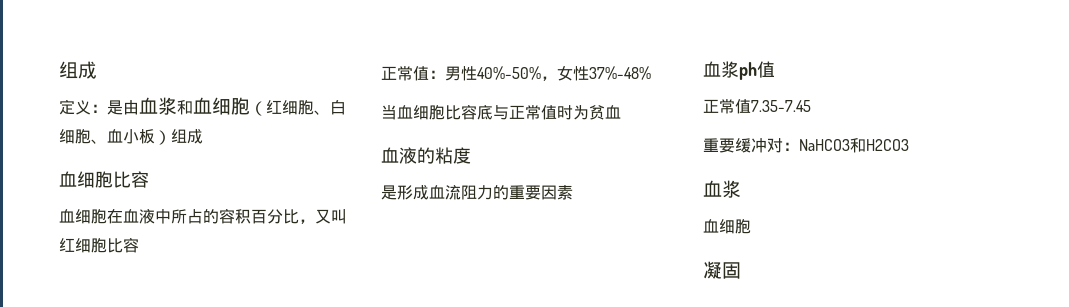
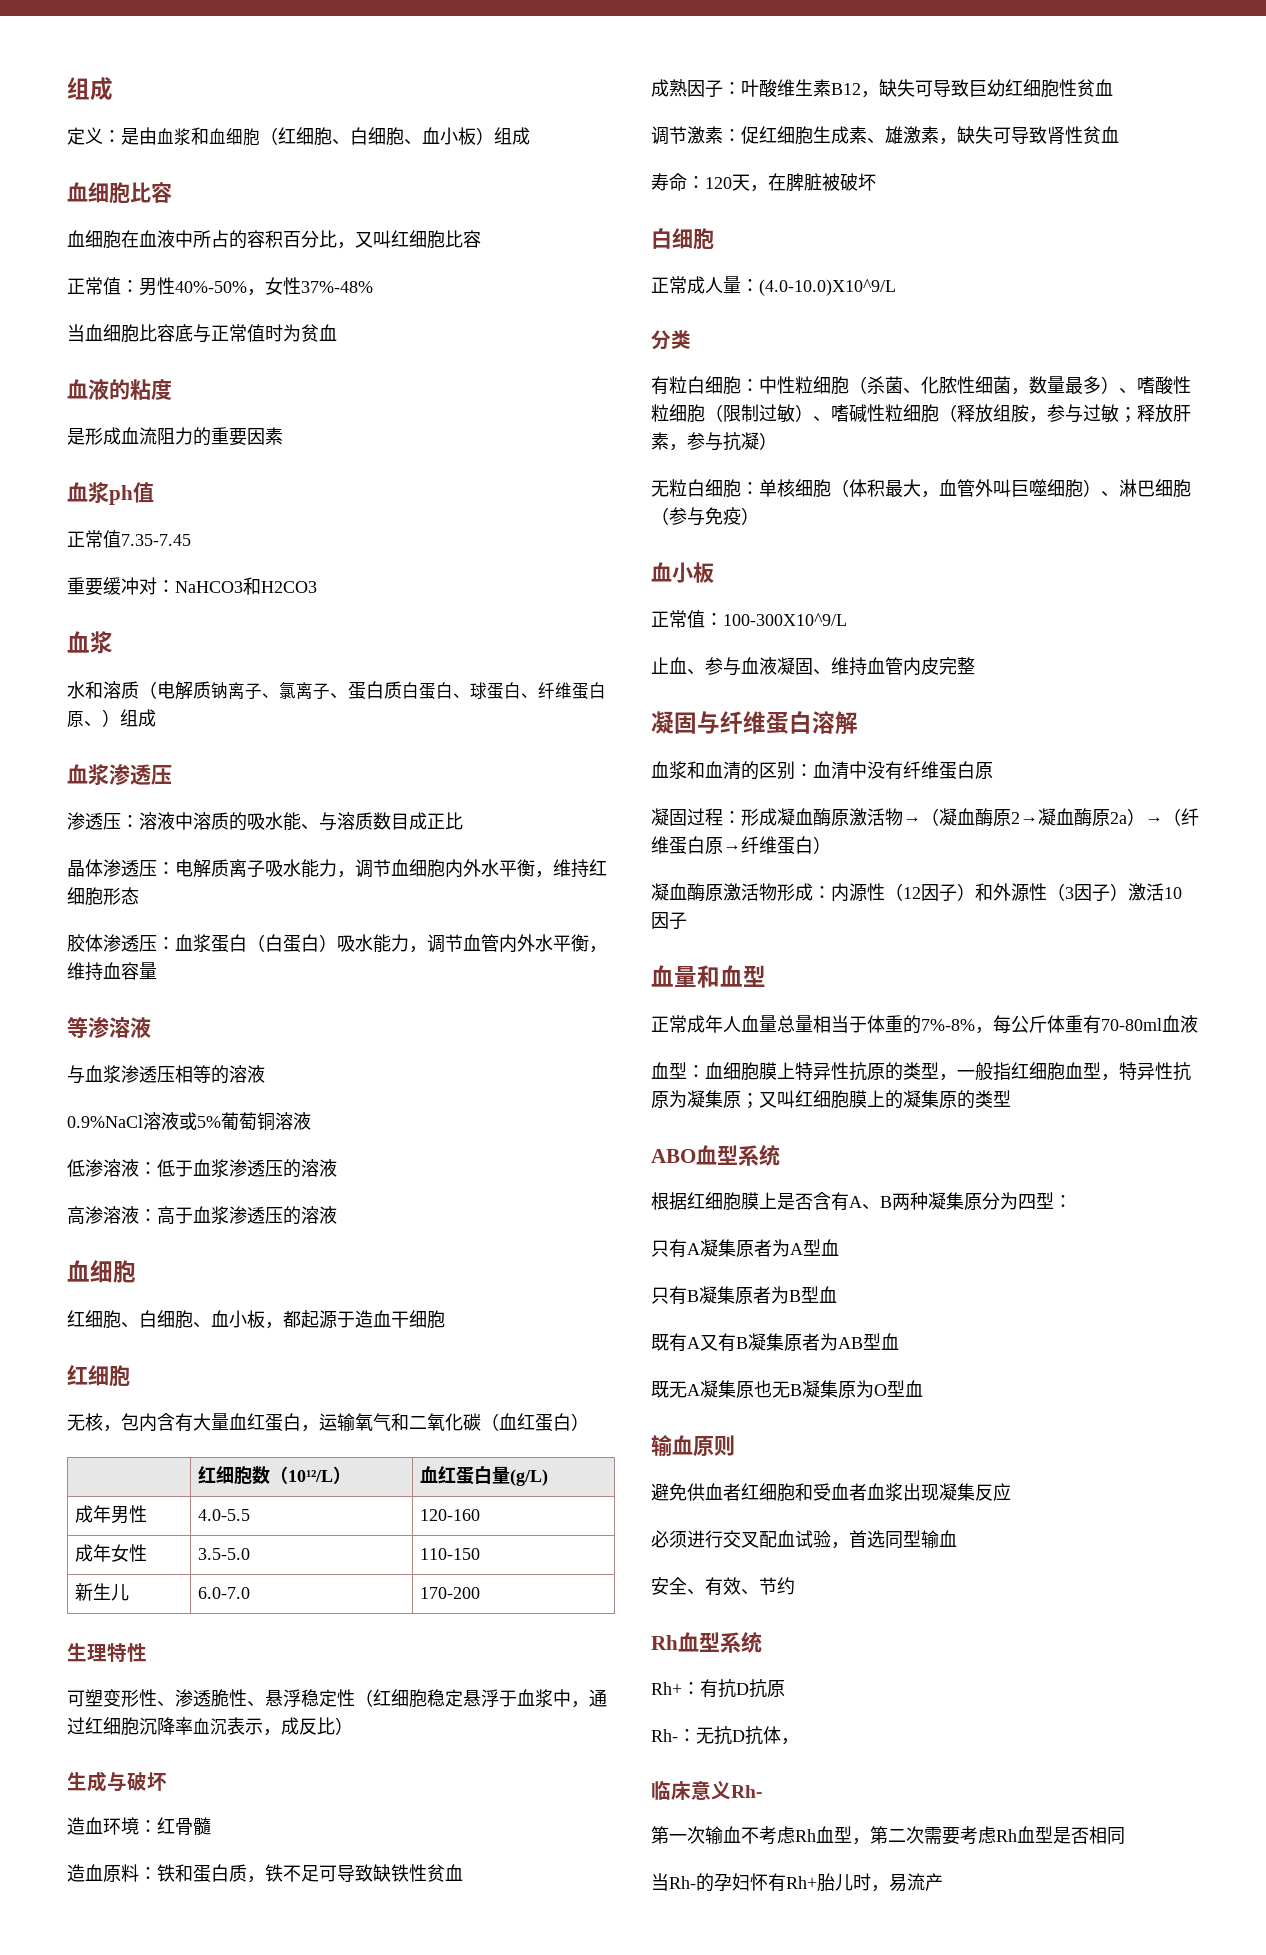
[703,219,751,234] [703,261,741,279] 血细胞 // 凝固 -> [67,681,606,700] [67,709,156,727] [67,764,172,786] [67,812,463,831] [67,859,607,878] [67,887,139,906] [67,934,607,953] [67,962,157,981] [67,1017,151,1039] [67,1065,265,1084] [67,1112,311,1131] [67,1159,337,1178] [67,1206,337,1225] [67,1260,136,1283] [67,1310,445,1329] [67,1365,130,1387] [67,1413,589,1432] [198,1466,352,1485] [420,1466,549,1486] [75,1505,148,1524] [198,1509,251,1521] [420,1509,481,1521] [75,1544,148,1562] [198,1548,251,1560] [420,1548,481,1560] [75,1583,130,1601] [198,1587,251,1599] [420,1587,481,1599] [67,1643,147,1663] [67,1689,607,1708] [67,1717,353,1736] [67,1771,167,1792] [67,1817,211,1835] [67,1864,463,1883] [651,79,1113,98] [651,126,1119,145] [651,173,876,192] [651,228,714,250] [651,276,896,296] [651,330,691,350] [651,376,1191,395] [651,404,1191,423] [651,432,777,451] [651,479,1191,498] [651,507,759,526] [651,562,714,583] [651,610,847,628] [651,657,975,676] [651,711,858,735] [651,761,993,780] [651,808,1199,827] [651,836,831,855] [651,883,1182,902] [651,912,687,930] [651,965,766,988] [651,1015,1198,1034] [651,1062,1191,1081] [651,1090,1011,1109] [651,1144,780,1166] [651,1192,1072,1211] [651,1239,839,1258] [651,1286,837,1305] [651,1333,899,1352] [651,1380,923,1398] [651,1435,735,1456] [651,1483,1011,1502] [651,1530,957,1549] [651,1577,795,1596] [651,1631,762,1653] [651,1679,785,1698] [651,1726,799,1745] [651,1780,763,1800] [651,1826,1125,1845] [651,1873,943,1892] 水和溶质（电解质钠离子、氯离子、蛋白质白蛋白、球蛋白、纤维蛋白原、）组成 // 血浆渗透压 // 渗透压：溶液中溶质的吸水能、与溶质数目成正比 // 晶体渗透压：电解质离子吸水能力，调节血细胞内外水平衡，维持红细胞形态 // 胶体渗透压：血浆蛋白（白蛋白）吸水能力，调节血管内外水平衡，维持血容量 // 等渗溶液 // 与血浆渗透压相等的溶液 // 0.9%NaCl溶液或5%葡萄铜溶液 // 低渗溶液：低于血浆渗透压的溶液 // 高渗溶液：高于血浆渗透压的溶液 // 血细胞 // 红细胞、白细胞、血小板，都起源于造血干细胞 // 红细胞 // 无核，包内含有大量血红蛋白，运输氧气和二氧化碳（血红蛋白） // | 红细胞数（10¹²/L） | 血红蛋白量(g/L) // 成年男性 | 4.0-5.5 | 120-160 // 成年女性 | 3.5-5.0 | 110-150 // 新生儿 | 6.0-7.0 | 170-200 // 生理特性 // 可塑变形性、渗透脆性、悬浮稳定性（红细胞稳定悬浮于血浆中，通过红细胞沉降率血沉表示，成反比） // 生成与破坏 // 造血环境：红骨髓 // 造血原料：铁和蛋白质，铁不足可导致缺铁性贫血 // 成熟因子：叶酸维生素B12，缺失可导致巨幼红细胞性贫血 // 调节激素：促红细胞生成素、雄激素，缺失可导致肾性贫血 // 寿命：120天，在脾脏被破坏 // 白细胞 // 正常成人量：(4.0-10.0)X10^9/L // 分类 // 有粒白细胞：中性粒细胞（杀菌、化脓性细菌，数量最多）、嗜酸性粒细胞（限制过敏）、嗜碱性粒细胞（释放组胺，参与过敏；释放肝素，参与抗凝） // 无粒白细胞：单核细胞（体积最大，血管外叫巨噬细胞）、淋巴细胞（参与免疫） // 血小板 // 正常值：100-300X10^9/L // 止血、参与血液凝固、维持血管内皮完整 // 凝固与纤维蛋白溶解 // 血浆和血清的区别：血清中没有纤维蛋白原 // 凝固过程：形成凝血酶原激活物→（凝血酶原2→凝血酶原2a）→（纤维蛋白原→纤维蛋白） // 凝血酶原激活物形成：内源性（12因子）和外源性（3因子）激活10因子 // 血量和血型 // 正常成年人血量总量相当于体重的7%-8%，每公斤体重有70-80ml血液 // 血型：血细胞膜上特异性抗原的类型，一般指红细胞血型，特异性抗原为凝集原；又叫红细胞膜上的凝集原的类型 // ABO血型系统 // 根据红细胞膜上是否含有A、B两种凝集原分为四型： // 只有A凝集原者为A型血 // 只有B凝集原者为B型血 // 既有A又有B凝集原者为AB型血 // 既无A凝集原也无B凝集原为O型血 // 输血原则 // 避免供血者红细胞和受血者血浆出现凝集反应 // 必须进行交叉配血试验，首选同型输血 // 安全、有效、节约 // Rh血型系统 // Rh+：有抗D抗原 // Rh-：无抗D抗体， // 临床意义Rh- // 第一次输血不考虑Rh血型，第二次需要考虑Rh血型是否相同 // 当Rh-的孕妇怀有Rh+胎儿时，易流产

